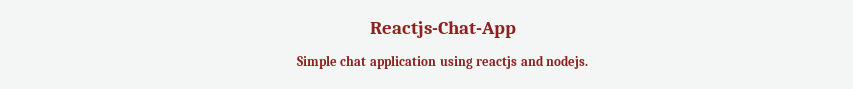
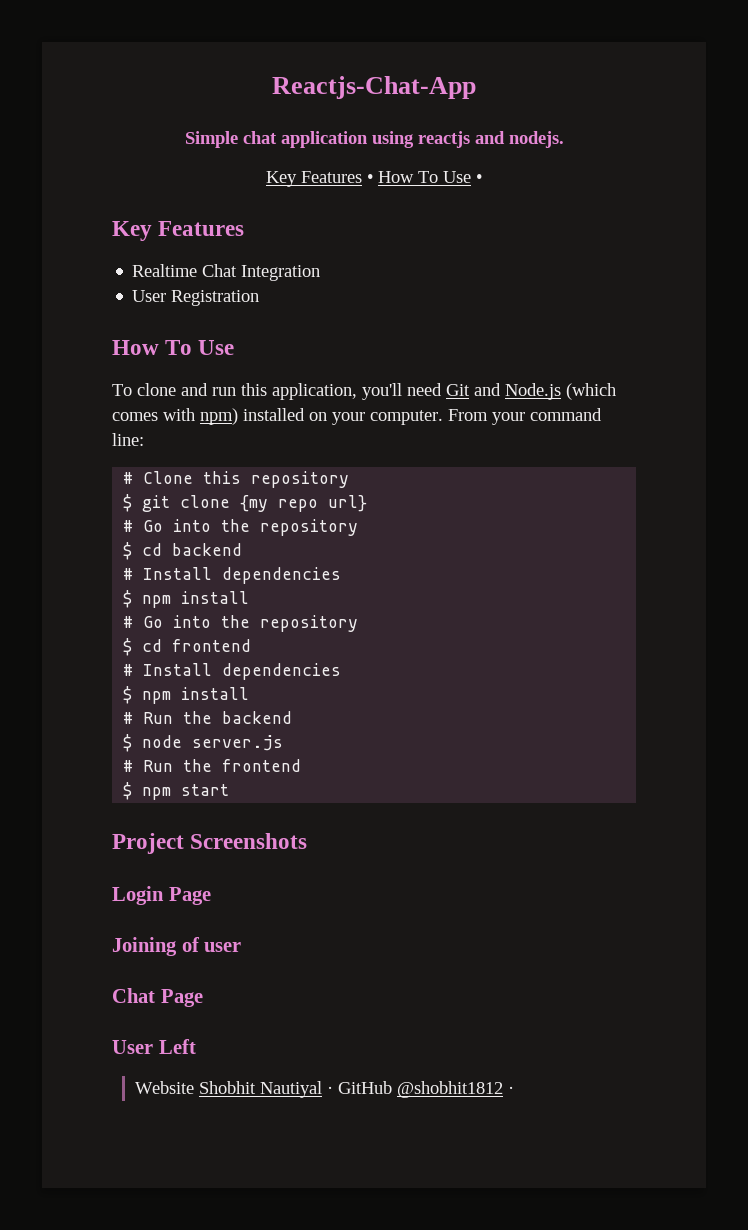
(589, 62) none -> [266,171,482,187] [112,221,245,241] [132,264,321,281] [132,290,260,306] [112,340,235,355] [112,383,616,400] [112,408,602,425] [112,433,144,446] [123,471,350,488] [123,494,368,512] [123,519,359,536] [123,542,243,560] [123,567,342,584] [123,590,250,608] [123,615,359,632] [123,638,252,656] [123,663,342,680] [123,686,250,704] [123,711,293,724] [123,734,284,752] [123,759,302,772] [123,782,230,800] [112,833,308,854] [112,886,211,905] [112,937,242,956] [112,988,203,1007] [112,1039,196,1054] [134,1081,514,1098] // Key Features • How To Use • // Key Features // Realtime Chat Integration // User Registration // How To Use // To clone and run this application, you'll need Git and Node.js (which comes with npm) installed on your computer. From your command line: // # Clone this repository // $ git clone {my repo url} // # Go into the repository // $ cd backend // # Install dependencies // $ npm install // # Go into the repository // $ cd frontend // # Install dependencies // $ npm install // # Run the backend // $ node server.js // # Run the frontend // $ npm start // Project Screenshots // Login Page // Joining of user // Chat Page // User Left // Website Shobhit Nautiyal · GitHub @shobhit1812 ·

